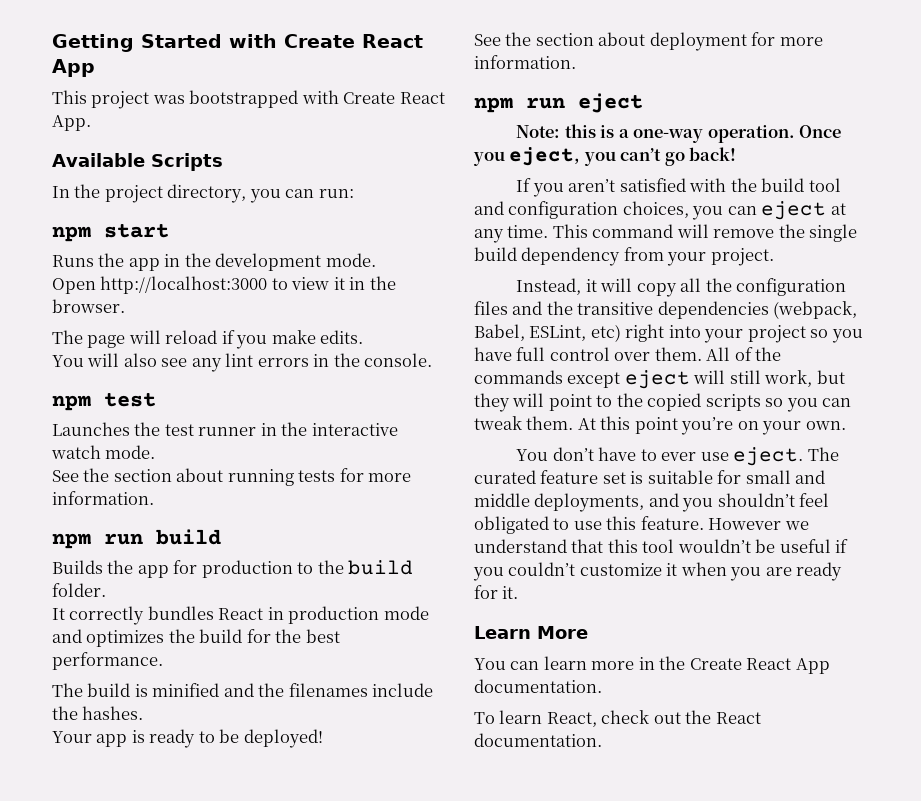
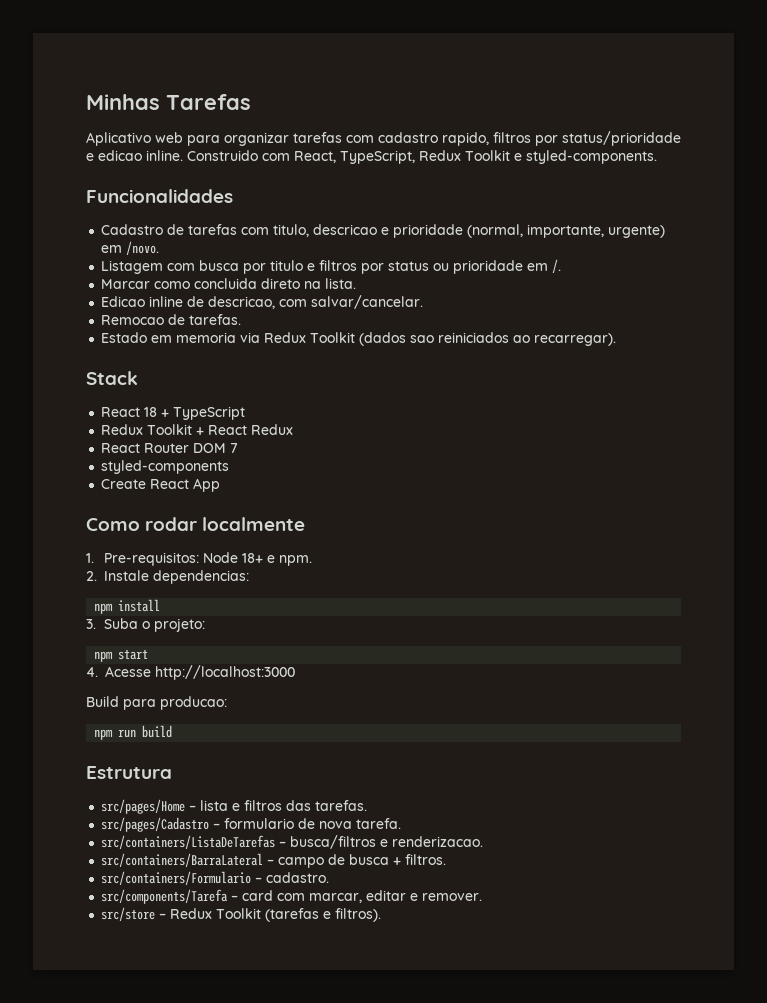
[52,34,423,52] [52,59,95,77] [52,90,445,109] [52,115,91,131] [52,153,223,171] [52,184,354,203] [52,224,169,242] [52,253,376,271] [52,276,396,294] [52,299,125,313] [52,330,364,349] [52,353,433,372] [52,393,156,411] [52,422,398,436] [51,445,156,459] [52,468,412,486] [52,491,154,505] [52,529,221,549] [52,560,414,578] [52,583,106,597] [52,606,429,625] [52,629,340,647] [52,652,163,670] [52,683,434,697] [52,706,144,720] [52,729,323,748] [474,32,823,51] [474,55,576,69] [474,93,643,113] [516,124,842,143] [473,147,737,166] [516,178,841,197] [474,201,846,220] [474,224,858,243] [474,247,774,266] [516,278,847,297] [474,301,858,319] [474,324,863,343] [474,347,782,361] [474,370,845,389] [474,393,852,412] [474,416,846,435] [516,447,839,466] [474,470,826,484] [474,493,830,512] [474,516,809,534] [474,539,849,553] [473,562,843,581] [474,585,519,599] [474,626,588,639] [474,656,830,674] [474,679,602,693] [474,710,761,727] [474,733,602,747] Getting Started with Create React App // This project was bootstrapped with Create React App. // Available Scripts // In the project directory, you can run: // npm start // Runs the app in the development mode. // Open http://localhost:3000 to view it in the browser. // The page will reload if you make edits. // You will also see any lint errors in the console. // npm test // Launches the test runner in the interactive watch mode. // See the section about running tests for more information. // npm run build // Builds the app for production to the build folder. // It correctly bundles React in production mode and optimizes the build for the best performance. // The build is minified and the filenames include the hashes. // Your app is ready to be deployed! // See the section about deployment for more information. // npm run eject // Note: this is a one-way operation. Once you eject, you can’t go back! // If you aren’t satisfied with the build tool and configuration choices, you can eject at any time. This command will remove the single build dependency from your project. // Instead, it will copy all the configuration files and the transitive dependencies (webpack, Babel, ESLint, etc) right into your project so you have full control over them. All of the commands except eject will still work, but they will point to the copied scripts so you can tweak them. At this point you’re on your own. // You don’t have to ever use eject. The curated feature set is suitable for small and middle deployments, and you shouldn’t feel obligated to use this feature. However we understand that this tool wouldn’t be useful if you couldn’t customize it when you are ready for it. // Learn More // You can learn more in the Create React App documentation. // To learn React, check out the React documentation. -> [86,94,251,110] [86,131,681,146] [86,150,657,164] [86,189,233,203] [101,224,666,238] [101,241,160,255] [101,259,562,274] [101,278,357,289] [101,295,424,309] [101,314,242,325] [101,332,617,346] [86,371,138,385] [101,406,246,420] [101,424,294,435] [101,443,239,453] [101,460,230,474] [101,478,221,492] [86,517,306,531] [86,552,312,566] [86,570,249,584] [94,599,161,614] [86,618,205,632] [94,649,149,662] [86,665,295,680] [86,696,227,710] [94,725,173,740] [86,766,172,779] [101,799,368,814] [101,817,402,832] [101,835,484,849] [101,853,447,868] [101,871,330,885] [101,889,483,904] [101,907,382,922] Minhas Tarefas // Aplicativo web para organizar tarefas com cadastro rapido, filtros por status/prioridade e edicao inline. Construido com React, TypeScript, Redux Toolkit e styled-components. // Funcionalidades // Cadastro de tarefas com titulo, descricao e prioridade (normal, importante, urgente) em /novo. // Listagem com busca por titulo e filtros por status ou prioridade em /. // Marcar como concluida direto na lista. // Edicao inline de descricao, com salvar/cancelar. // Remocao de tarefas. // Estado em memoria via Redux Toolkit (dados sao reiniciados ao recarregar). // Stack // React 18 + TypeScript // Redux Toolkit + React Redux // React Router DOM 7 // styled-components // Create React App // Como rodar localmente // 1. Pre-requisitos: Node 18+ e npm. // 2. Instale dependencias: // npm install // 3. Suba o projeto: // npm start // 4. Acesse http://localhost:3000 // Build para producao: // npm run build // Estrutura // src/pages/Home – lista e filtros das tarefas. // src/pages/Cadastro – formulario de nova tarefa. // src/containers/ListaDeTarefas – busca/filtros e renderizacao. // src/containers/BarraLateral – campo de busca + filtros. // src/containers/Formulario – cadastro. // src/components/Tarefa – card com marcar, editar e remover. // src/store – Redux Toolkit (tarefas e filtros).

